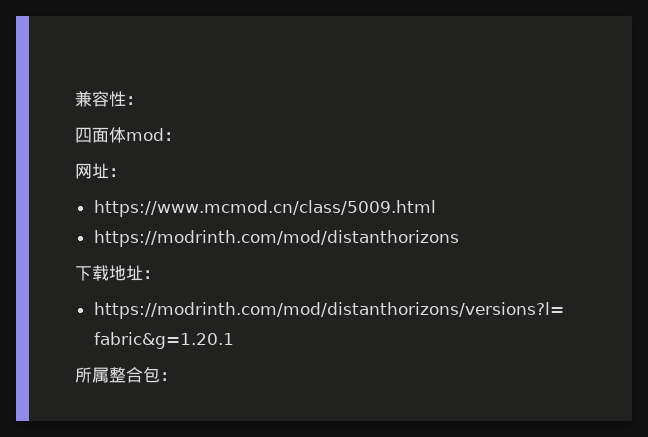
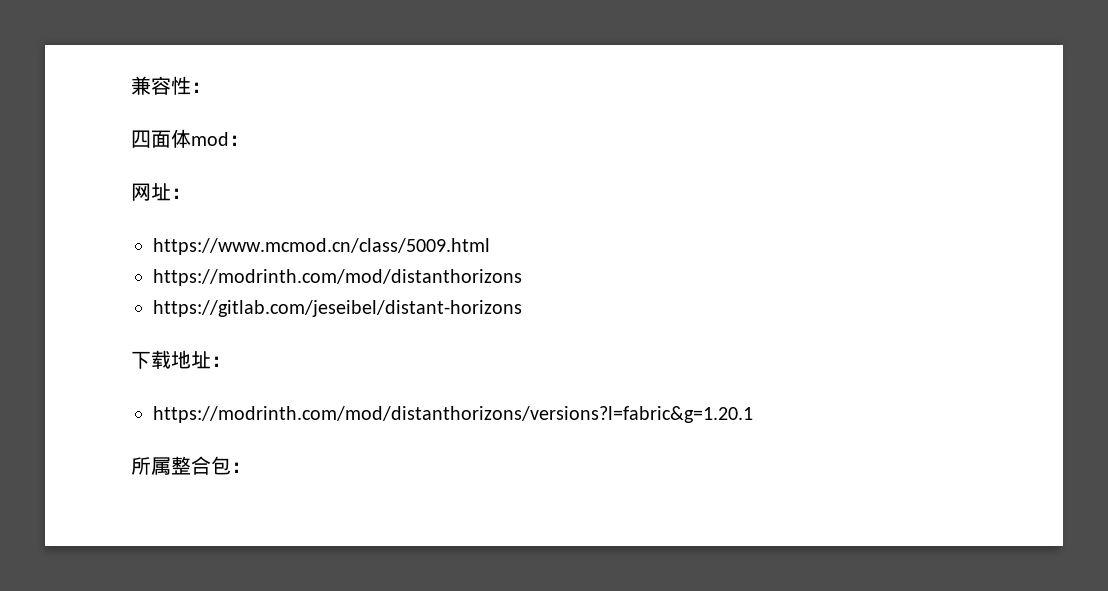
(459, 238) none -> [153,300,522,317] // https://gitlab.com/jeseibel/distant-horizons

